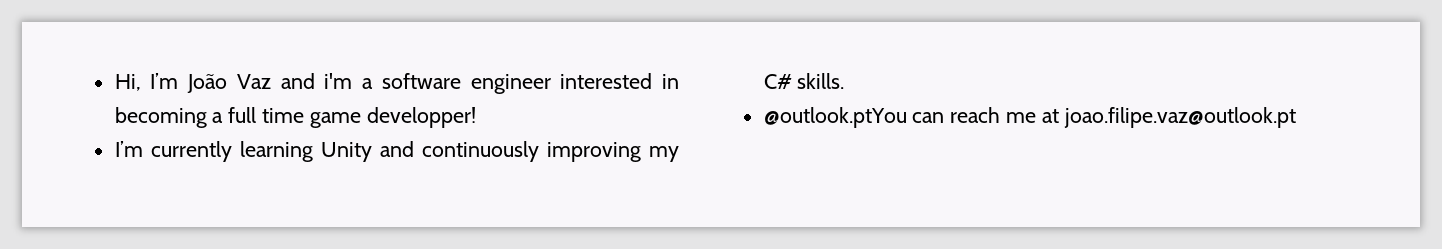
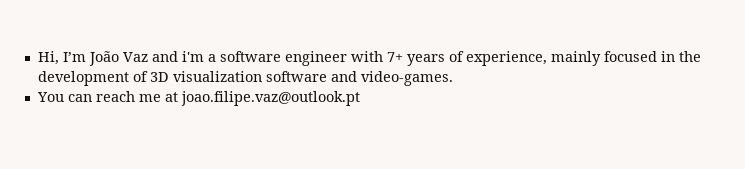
[560,73,679,89] [114,107,476,128] [114,141,679,162] [763,73,845,89] [763,107,907,128] interested in becoming a full time game developper! // I’m currently learning Unity and continuously improving my C# skills. // @outlook.ptYou -> [350,51,701,66] [37,71,453,86] [36,92,64,102] with 7+ years of experience, mainly focused in the development of 3D visualization software and video-games. // You

